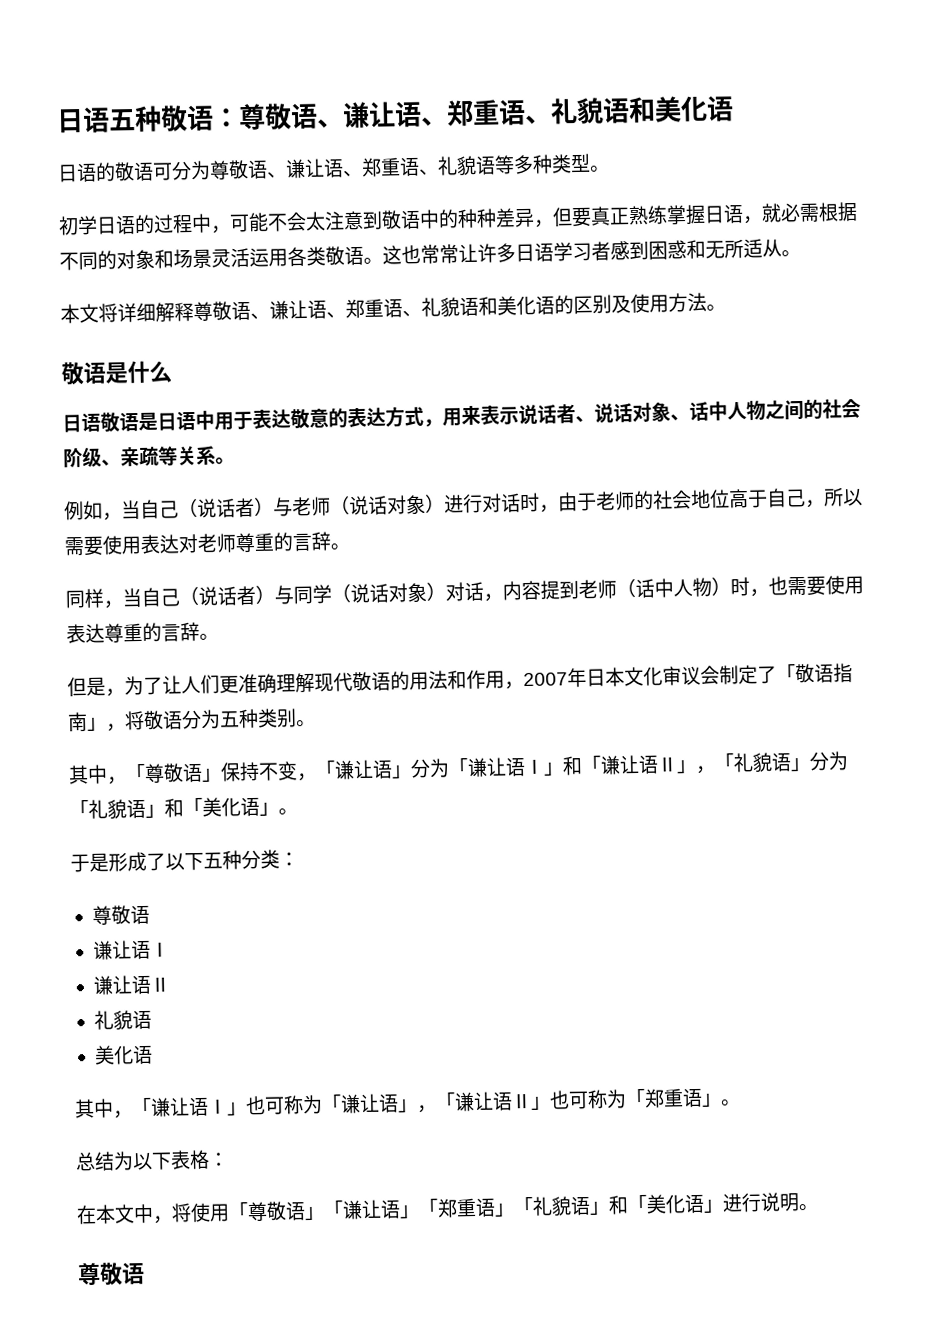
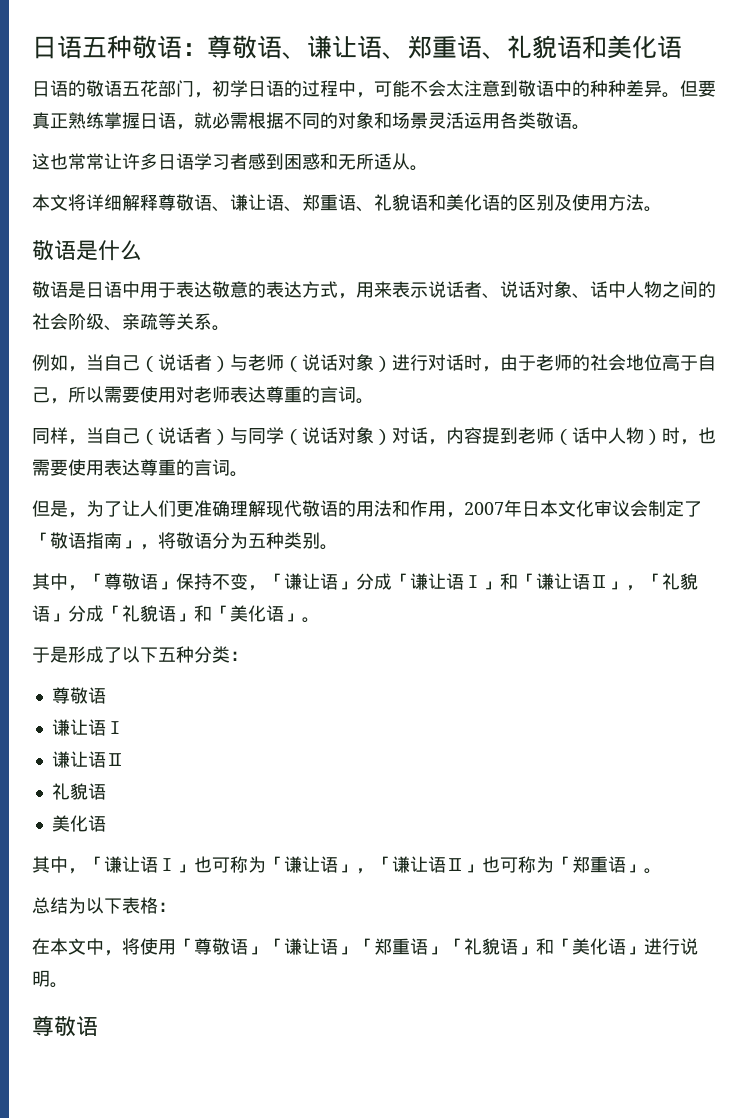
[152,153,610,181] 可分为尊敬语、谦让语、郑重语、礼貌语等多种类型。 // -> [122,80,212,98] 五花部门，
[534,219,554,228] ， -> [662,92,680,98] 。
(383, 260) none -> (590, 127) //
[62,412,101,433] 日语 -> (142, 250) none
[140,531,331,554] 表达对老师尊重的言辞 -> [176,386,356,403] 对老师表达尊重的言词
[180,621,200,642] 辞 -> [212,459,230,476] 词
[429,758,450,778] 为 -> [374,573,392,590] 成
[828,751,849,771] 为 -> [86,605,104,622] 成

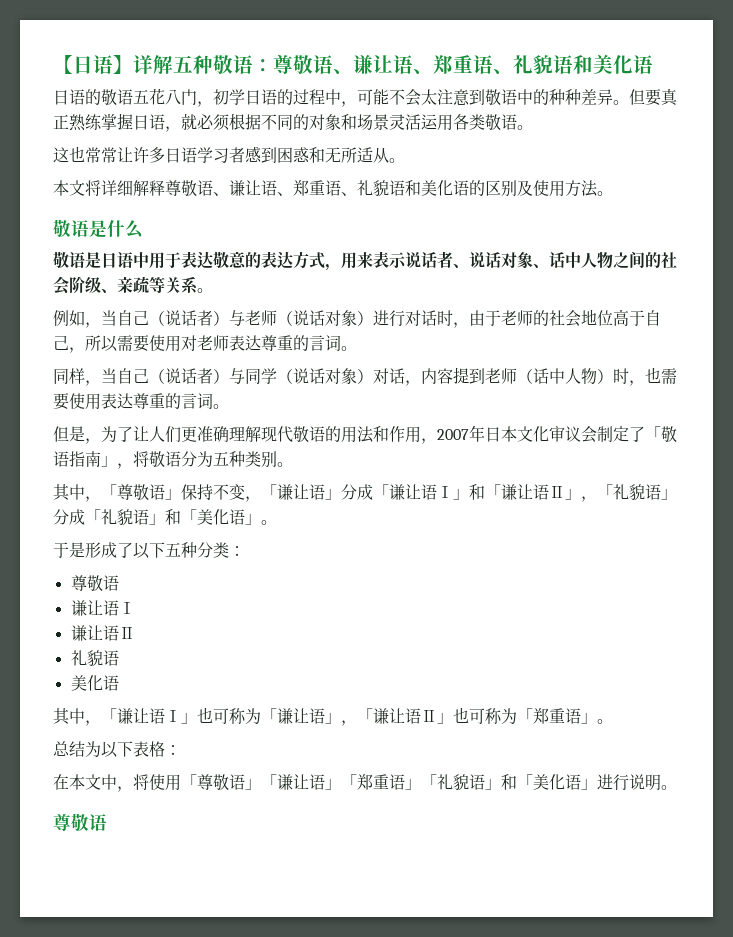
[32,35,82,59] 日语 -> [53,55,173,74] 【日语】详解
[158,80,176,97] 部 -> [165,89,181,105] 八
[230,112,248,129] 需 -> [213,114,230,131] 须

